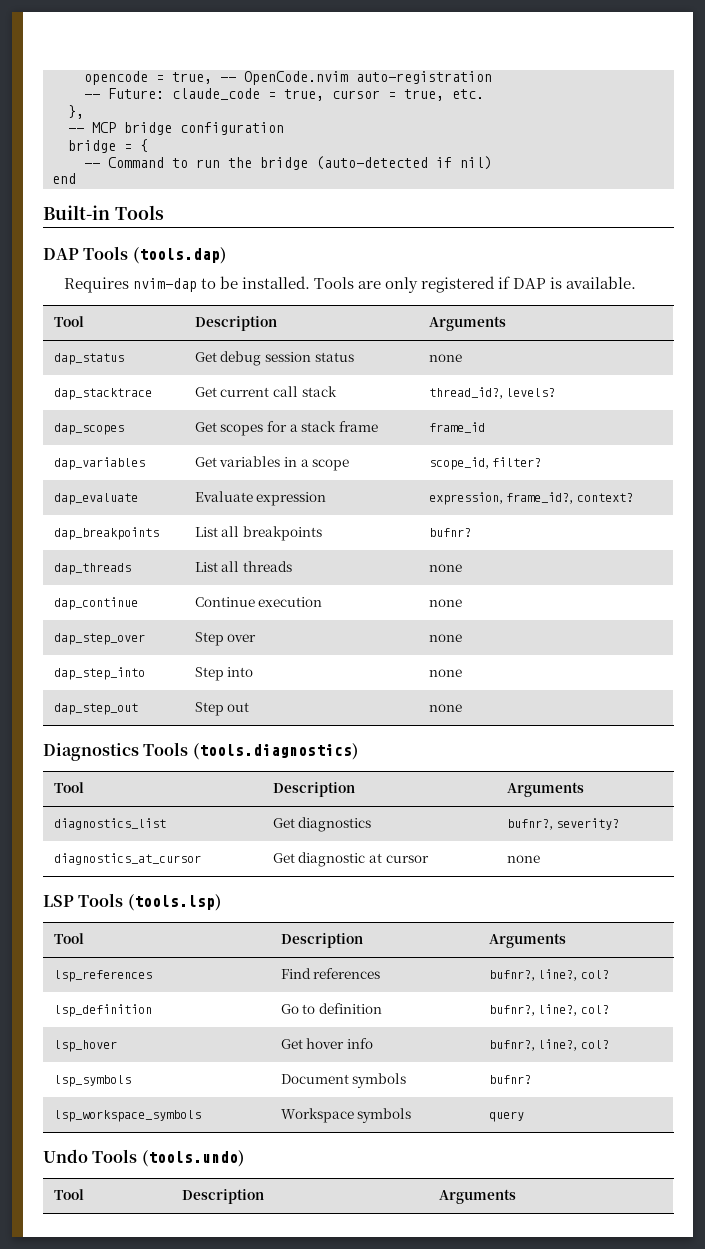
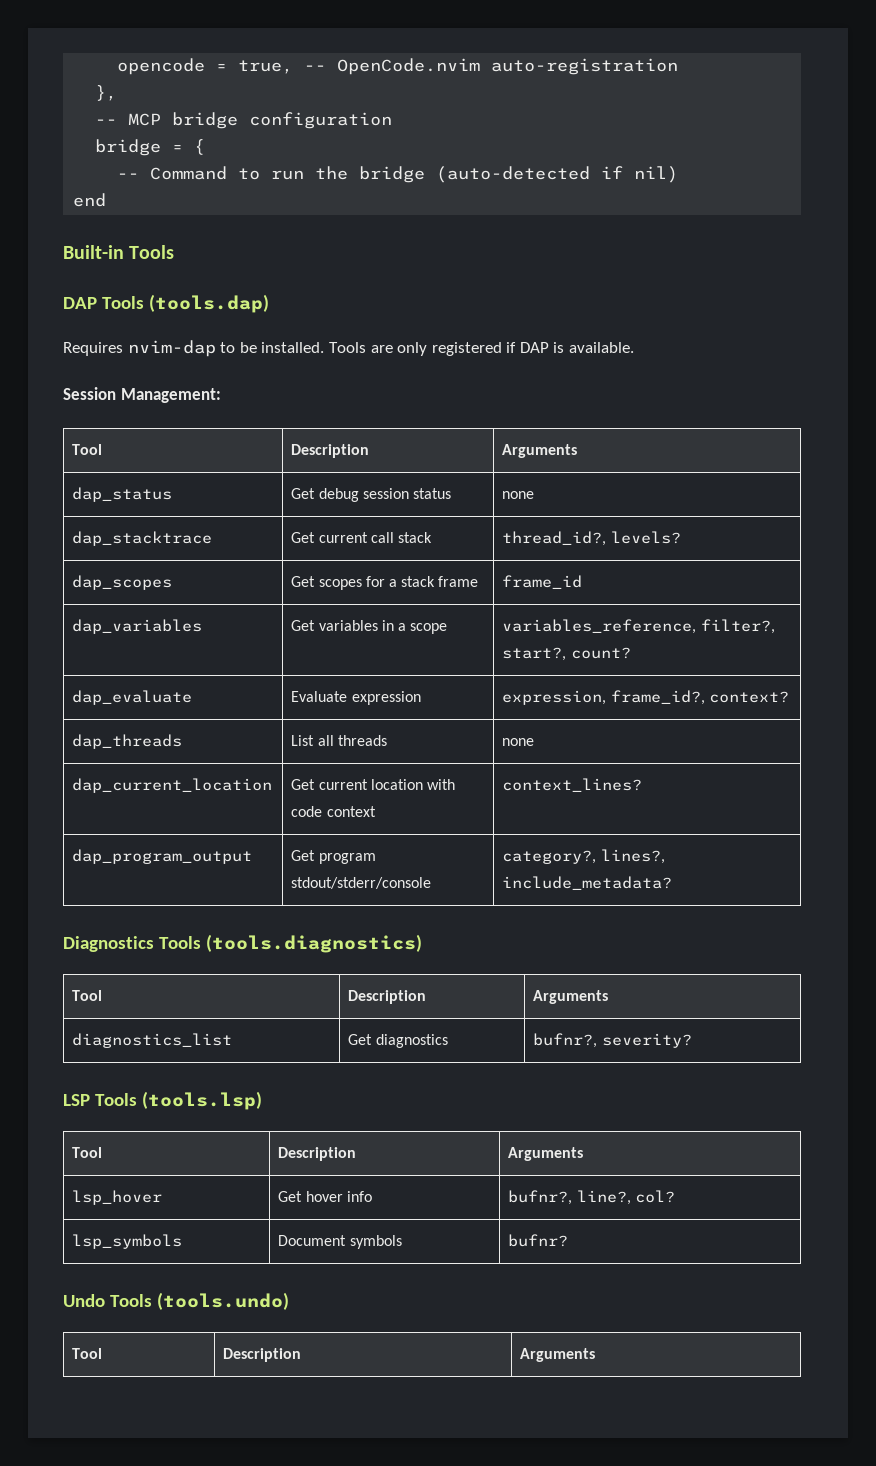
[84,88,484,101] // -- Future: claude_code = true, cursor = true, etc. -> (679, 66) none
(637, 282) none -> [63,387,221,403] // Session Management:
[428,457,542,470] scope_id, filter? -> [502,619,775,634] [502,647,631,661] variables_reference, filter?, start?, count?
[53,527,159,540] [194,526,323,541] [428,528,471,537] // dap_breakpoints | List all breakpoints | bufnr? -> (789, 697) none
[53,597,138,610] [194,597,323,607] [428,599,462,607] [53,633,145,645] [194,632,257,646] [428,634,462,642] [53,667,145,680] [194,667,254,681] [428,669,462,677] [53,703,138,715] [194,702,250,716] [428,704,462,712] dap_continue | Continue execution | none // dap_step_over | Step over | none // dap_step_into | Step into | none // dap_step_out | Step out | none -> [72,778,273,793] [291,779,456,790] [291,806,376,817] [502,778,643,792] [72,849,253,864] [291,850,376,864] [291,877,432,889] [502,849,665,864] [502,876,673,890] dap_current_location | Get current location with code context | context_lines? // dap_program_output | Get program stdout/stderr/console | category?, lines?, include_metadata?
[53,853,201,865] [272,852,429,867] [506,855,540,863] // diagnostics_at_cursor | Get diagnostic at cursor | none -> (692, 1040) none
[53,970,152,982] [280,968,381,979] [488,969,610,981] [53,1004,152,1017] [280,1003,383,1014] [488,1004,610,1016] // lsp_references | Find references | bufnr?, line?, col? // lsp_definition | Go to definition | bufnr?, line?, col? -> (584, 1154) none
[53,1110,201,1122] [280,1108,412,1123] [488,1111,524,1122] // lsp_workspace_symbols | Workspace symbols | query -> (569, 1240) none

